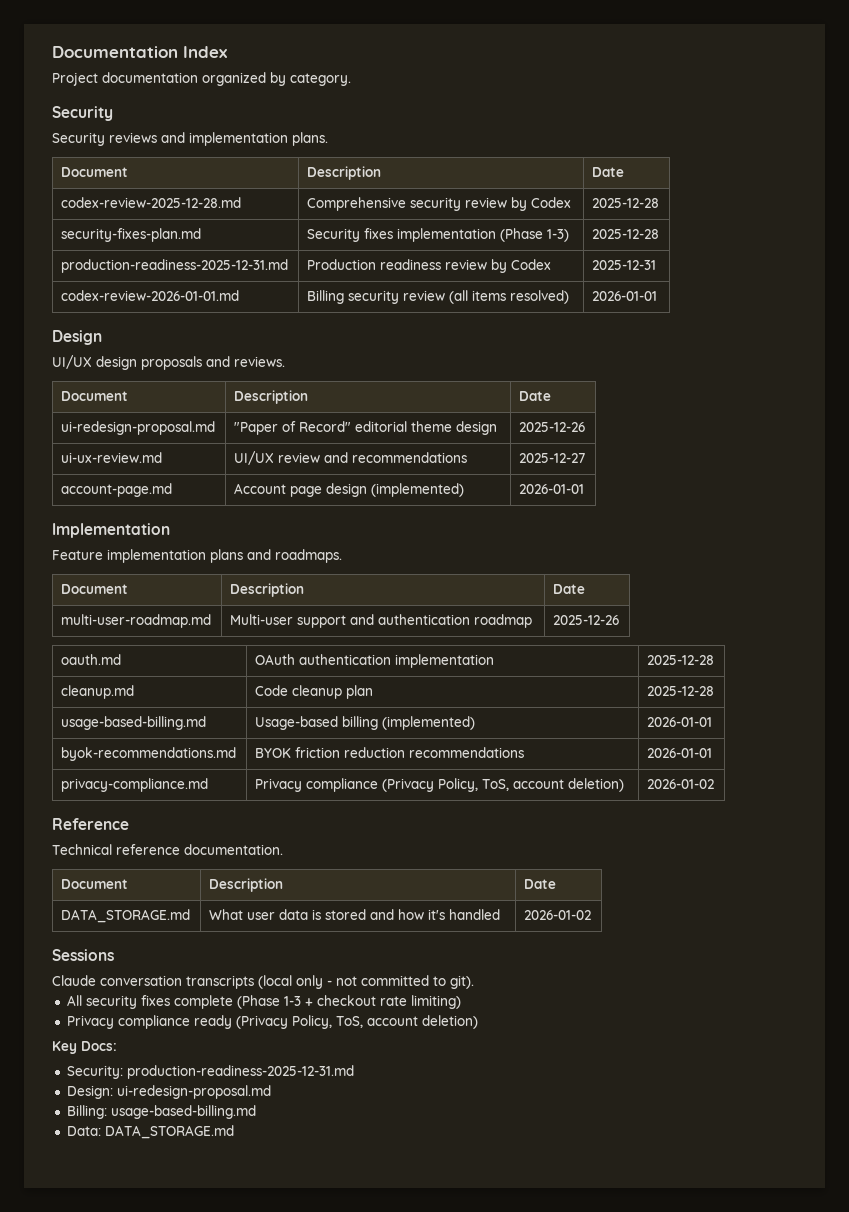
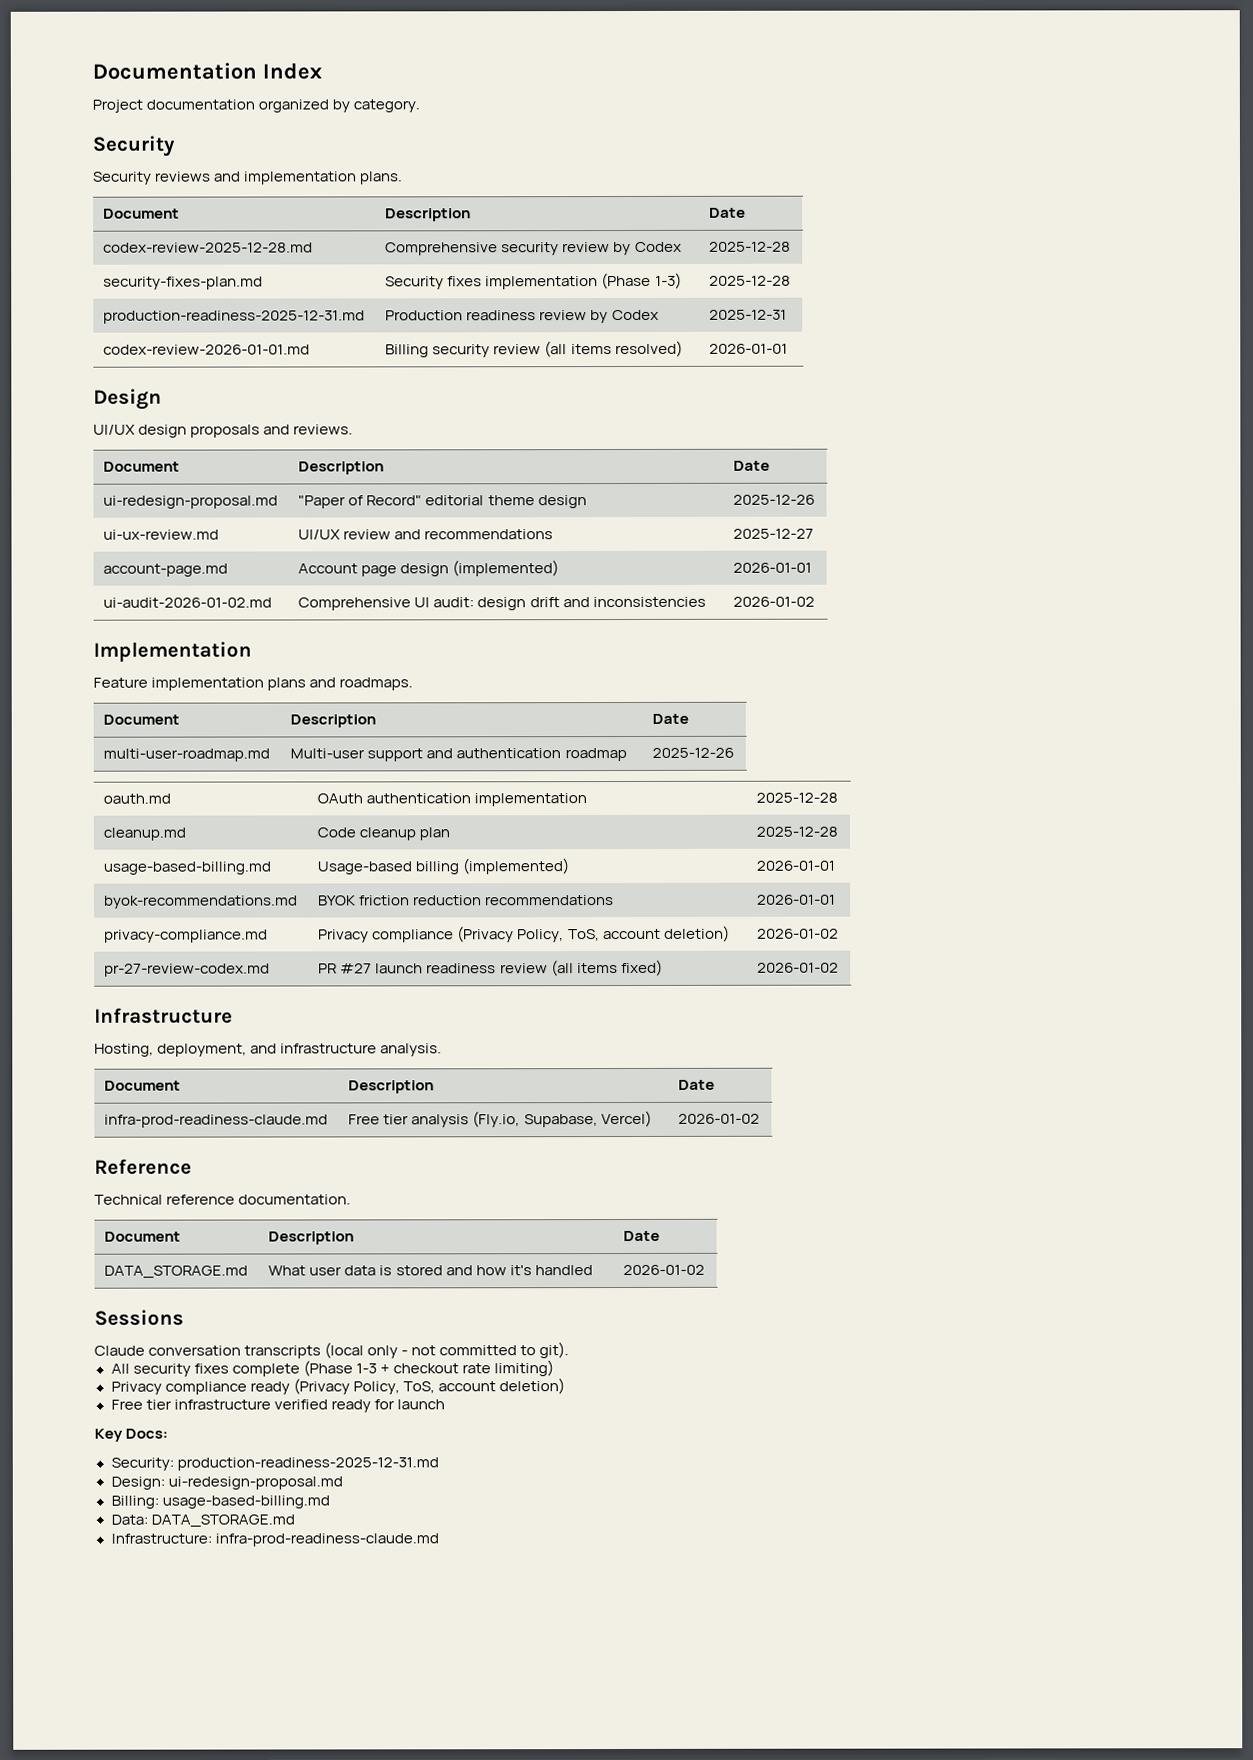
(585, 489) none -> [103,597,273,608] [298,596,706,611] [733,596,816,607] // ui-audit-2026-01-02.md | Comprehensive UI audit: design drift and inconsistencies | 2026-01-02
(715, 784) none -> [104,963,271,977] [318,959,663,977] [757,962,840,973] [94,1007,233,1024] [94,1043,443,1057] [104,1080,182,1091] [348,1080,435,1094] [678,1079,716,1090] [104,1114,329,1128] [348,1110,652,1128] [678,1113,761,1124] // pr-27-review-codex.md | PR #27 launch readiness review (all items fixed) | 2026-01-02 // Infrastructure // Hosting, deployment, and infrastructure analysis. // Document | Description | Date // infra-prod-readiness-claude.md | Free tier analysis (Fly.io, Supabase, Vercel) | 2026-01-02
(478, 1022) none -> [110,1399,445,1413] // Free tier infrastructure verified ready for launch
(234, 1132) none -> [110,1533,439,1547] // Infrastructure: infra-prod-readiness-claude.md

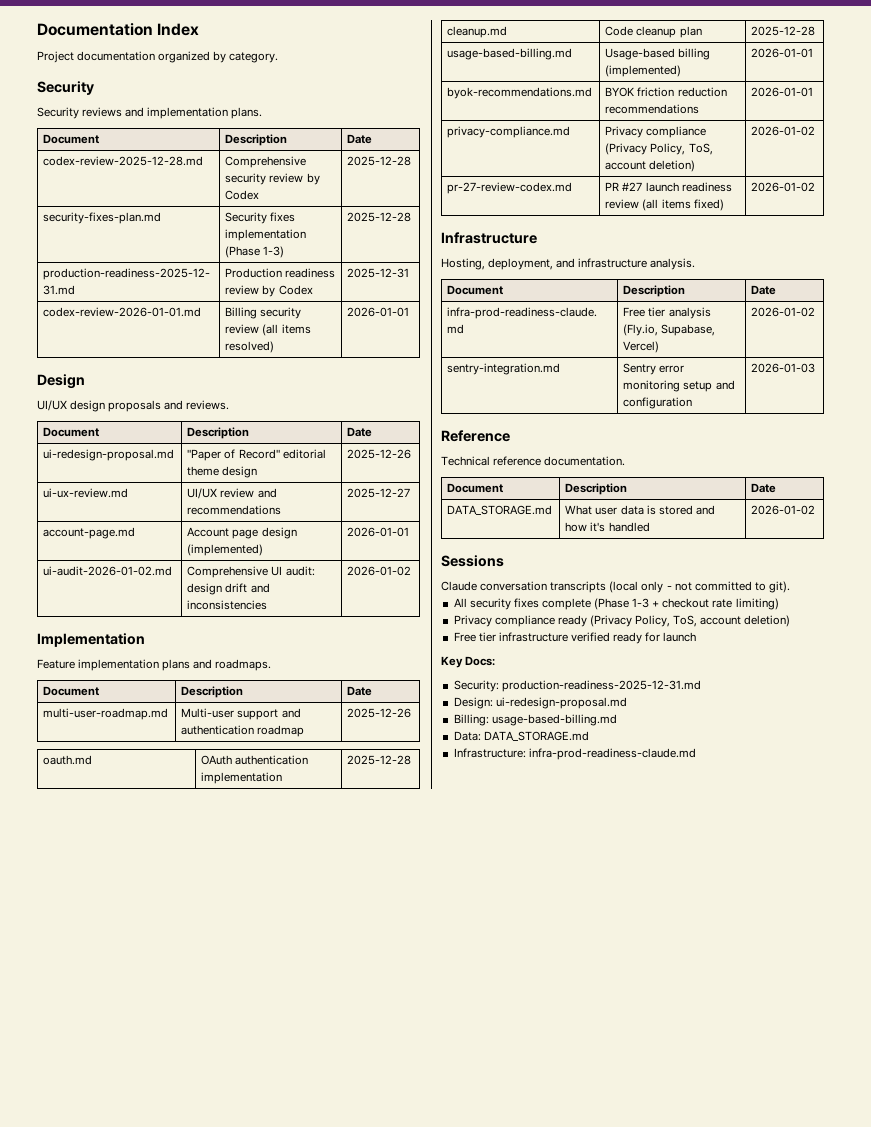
(761, 1118) none -> [447,363,561,375] [623,363,685,375] [623,380,735,392] [623,397,693,409] [751,363,816,373] // sentry-integration.md | Sentry error monitoring setup and configuration | 2026-01-03

